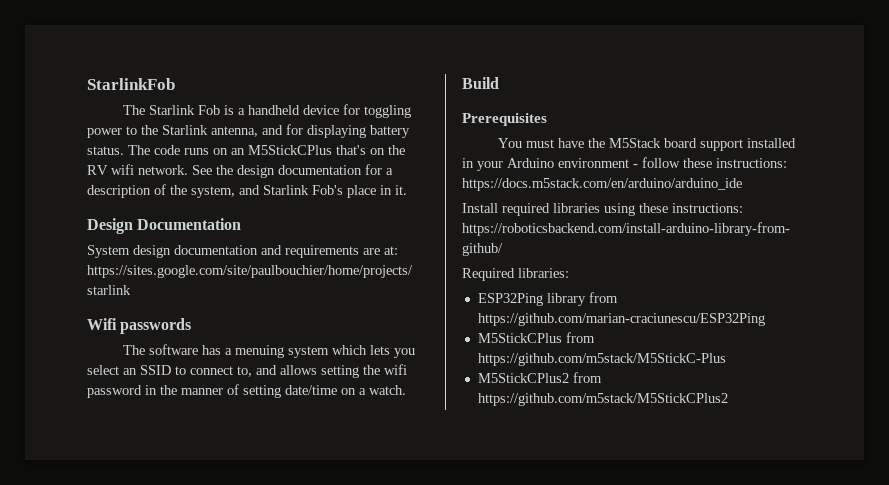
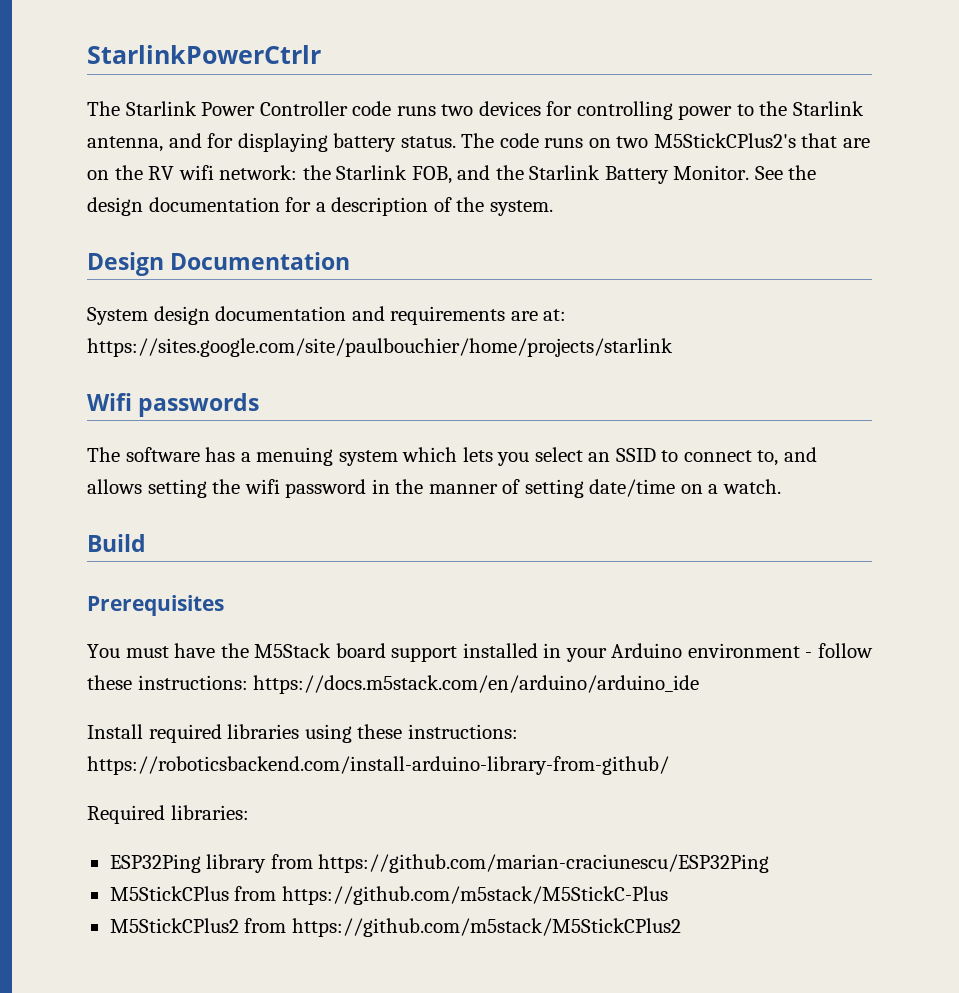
[87,78,175,90] StarlinkFob -> [87,45,321,64] StarlinkPowerCtrlr
[197,104,411,118] Fob is a handheld device for toggling -> [201,101,673,120] Power Controller code runs two devices for controlling
[231,145,405,155] [87,164,188,175] an M5StickCPlus that's on the RV wifi network. -> [616,133,870,148] [87,165,750,184] two M5StickCPlus2's that are on the RV wifi network: the Starlink FOB, and the Starlink Battery Monitor.
[191,185,407,198] system, and Starlink Fob's place in it. -> [489,200,553,216] system.

